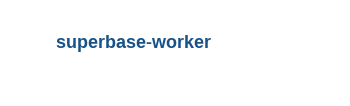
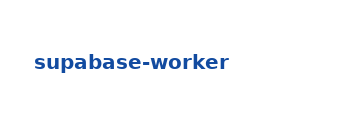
[56,35,211,52] superbase-worker -> [34,54,229,73] supabase-worker

